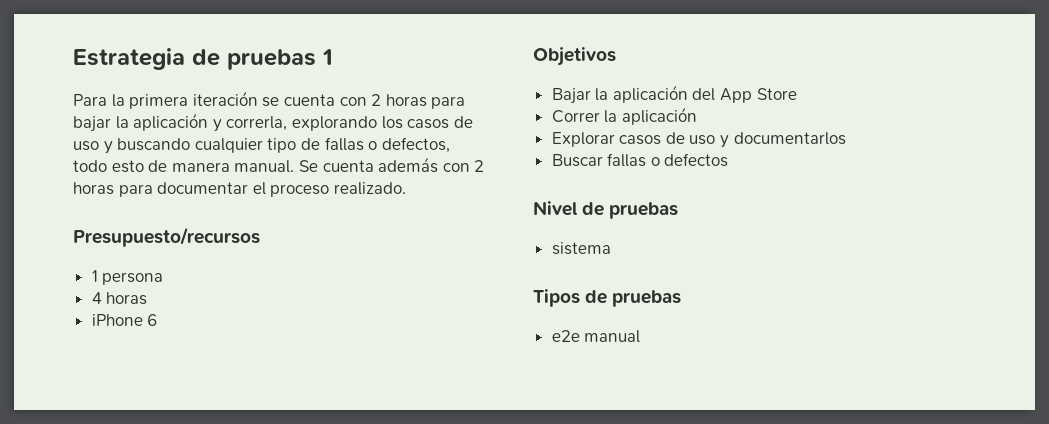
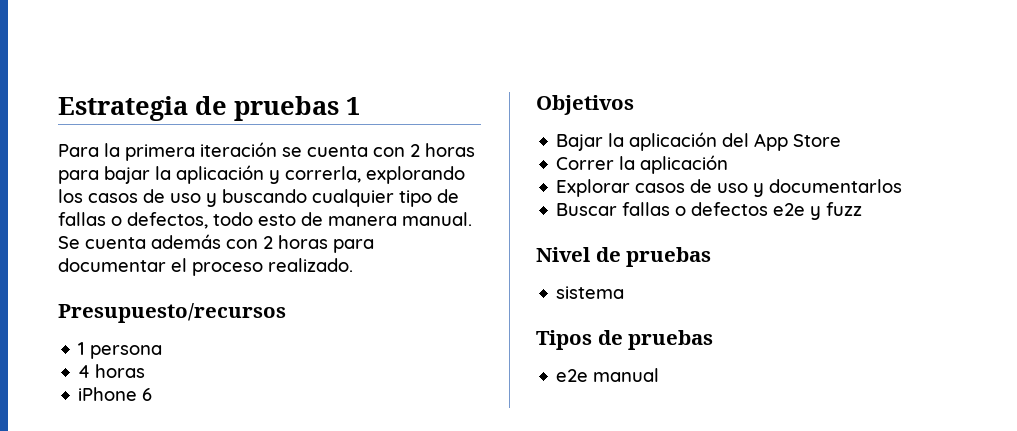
(729, 160) none -> [773,202,863,220] e2e y fuzz

